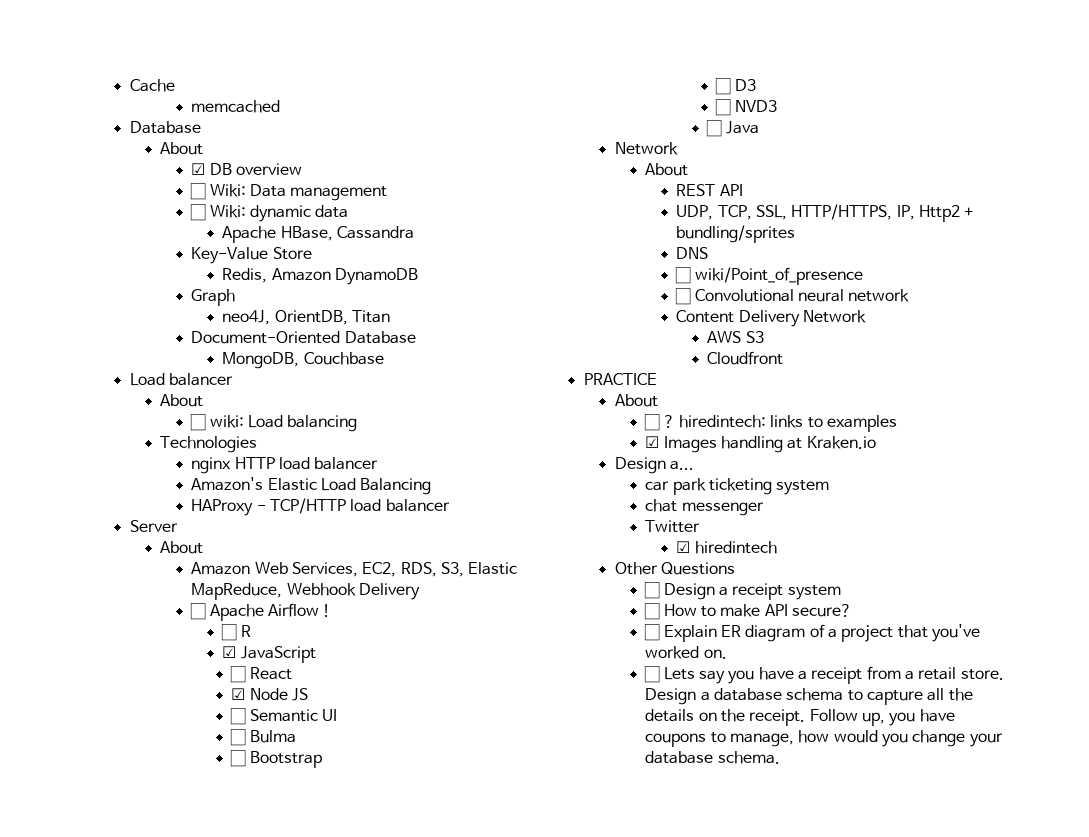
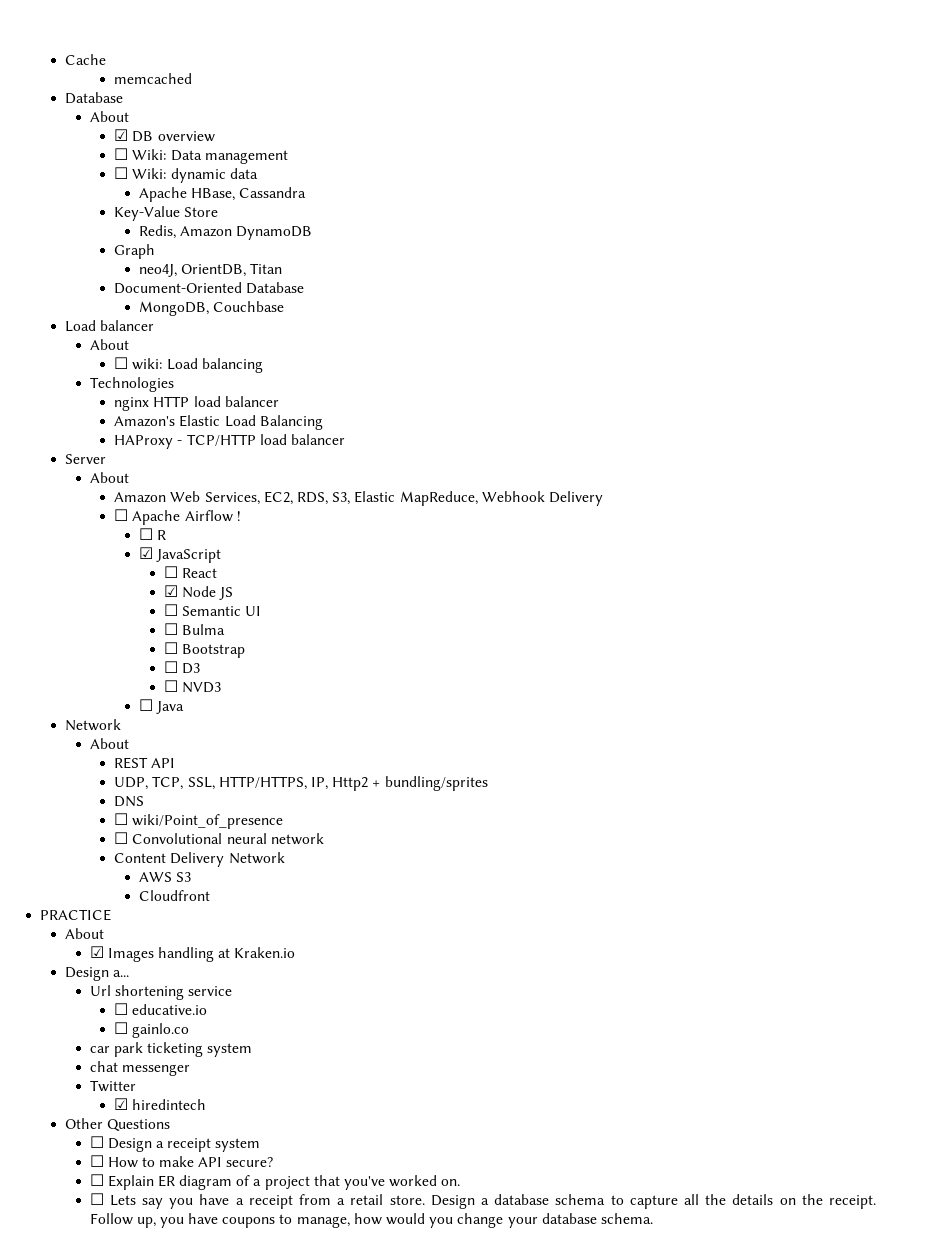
[644,414,898,432] // ☐ ? hiredintech: links to examples -> (104, 933) none
(694, 465) none -> [89,985,232,1000] [114,1003,208,1015] [114,1022,190,1038] // Url shortening service // ☐ educative.io // ☐ gainlo.co

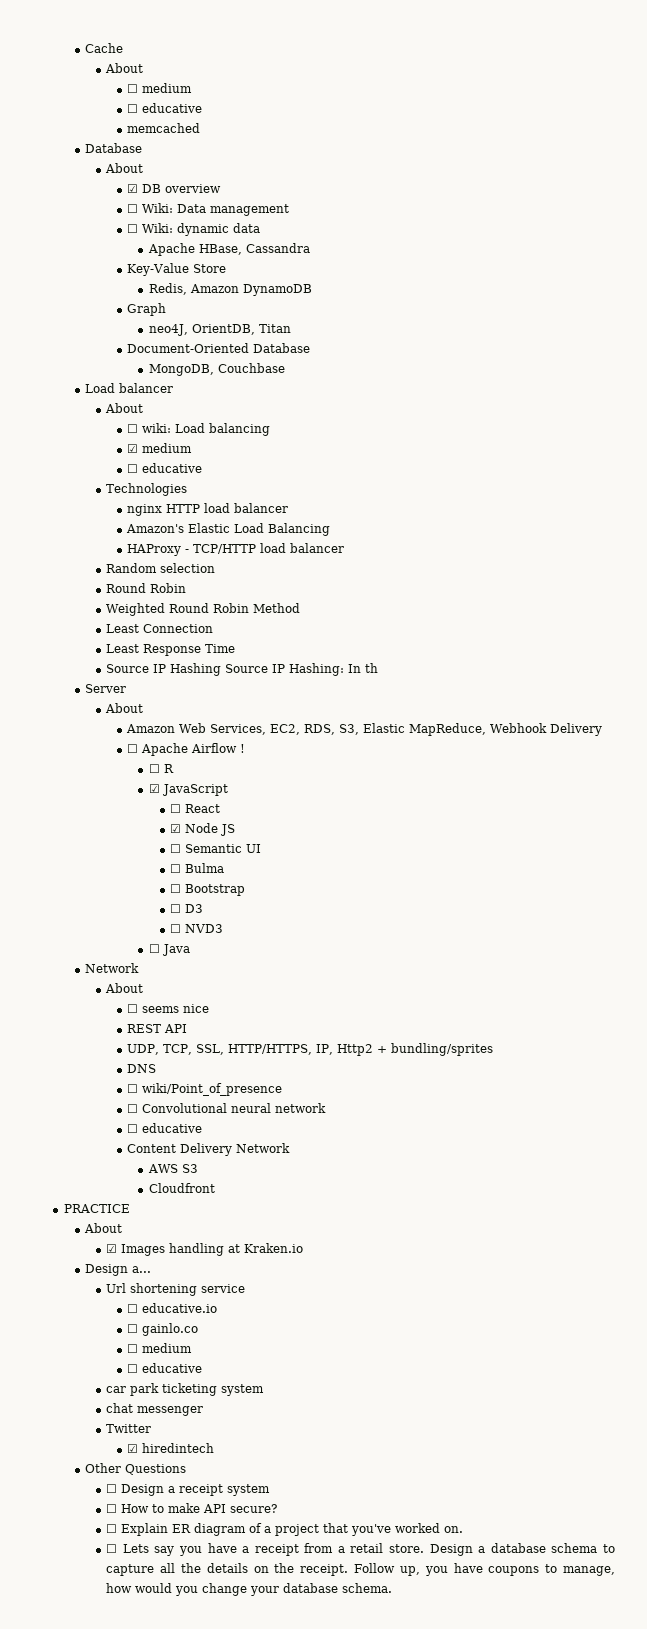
(106, 59) none -> [105,63,144,73] [127,83,193,93] [127,103,203,113] // About // ☐ medium // ☐ educative
(263, 365) none -> [127,443,193,453] [127,463,203,473] // ☑ medium // ☐ educative
(346, 439) none -> [106,563,216,573] [106,583,187,593] [106,603,301,616] [106,624,214,633] [106,644,236,656] [106,663,379,676] // Random selection // Round Robin // Weighted Round Robin Method // Least Connection // Least Response Time // Source IP Hashing Source IP Hashing: In th
(129, 743) none -> [127,1004,210,1013] // ☐ seems nice
(324, 839) none -> [127,1123,203,1133] // ☐ educative
(190, 1030) none -> [127,1343,193,1353] [127,1363,203,1373] // ☐ medium // ☐ educative

